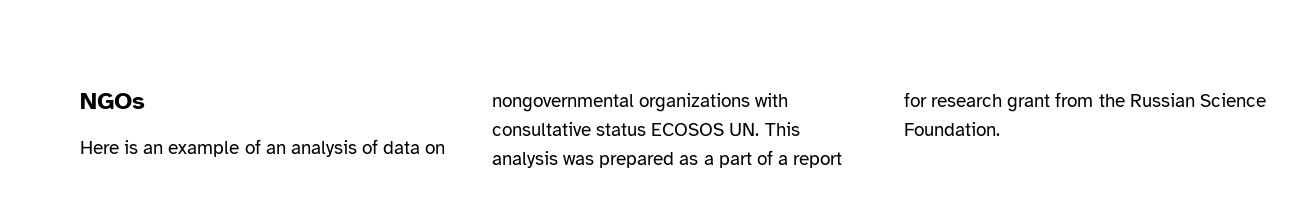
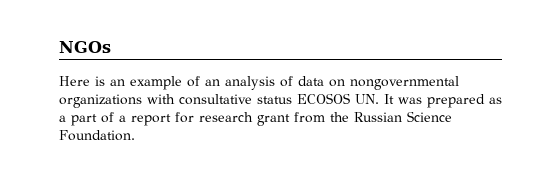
[764,122,800,136] [492,151,558,168] This analysis -> [384,94,394,104] It

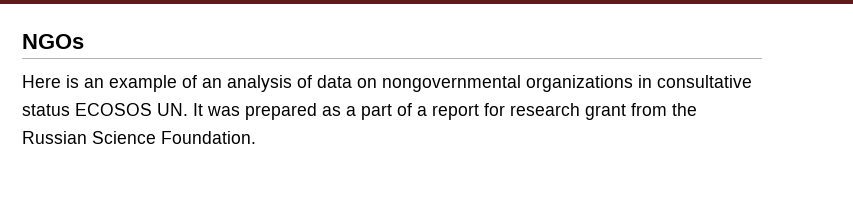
[147,94,175,104] with -> [638,75,652,88] in

